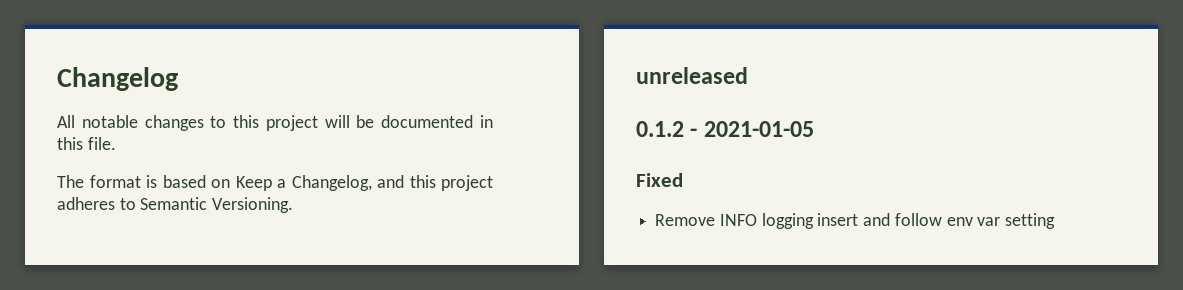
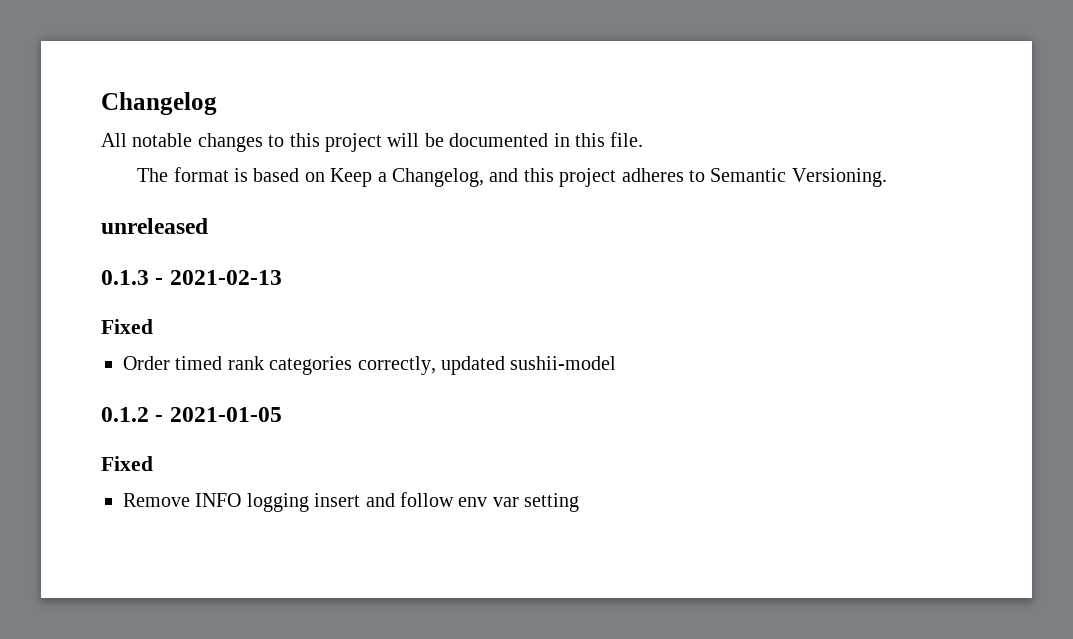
(748, 75) none -> [101,270,282,285] [101,319,153,334] [123,356,617,375] // 0.1.3 - 2021-02-13 // Fixed // Order timed rank categories correctly, updated sushii-model

